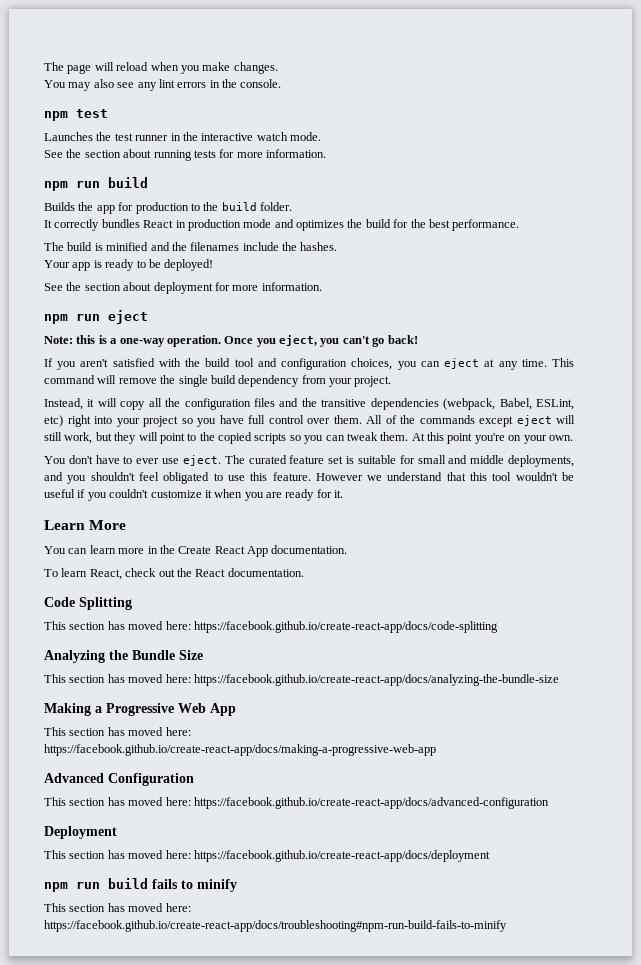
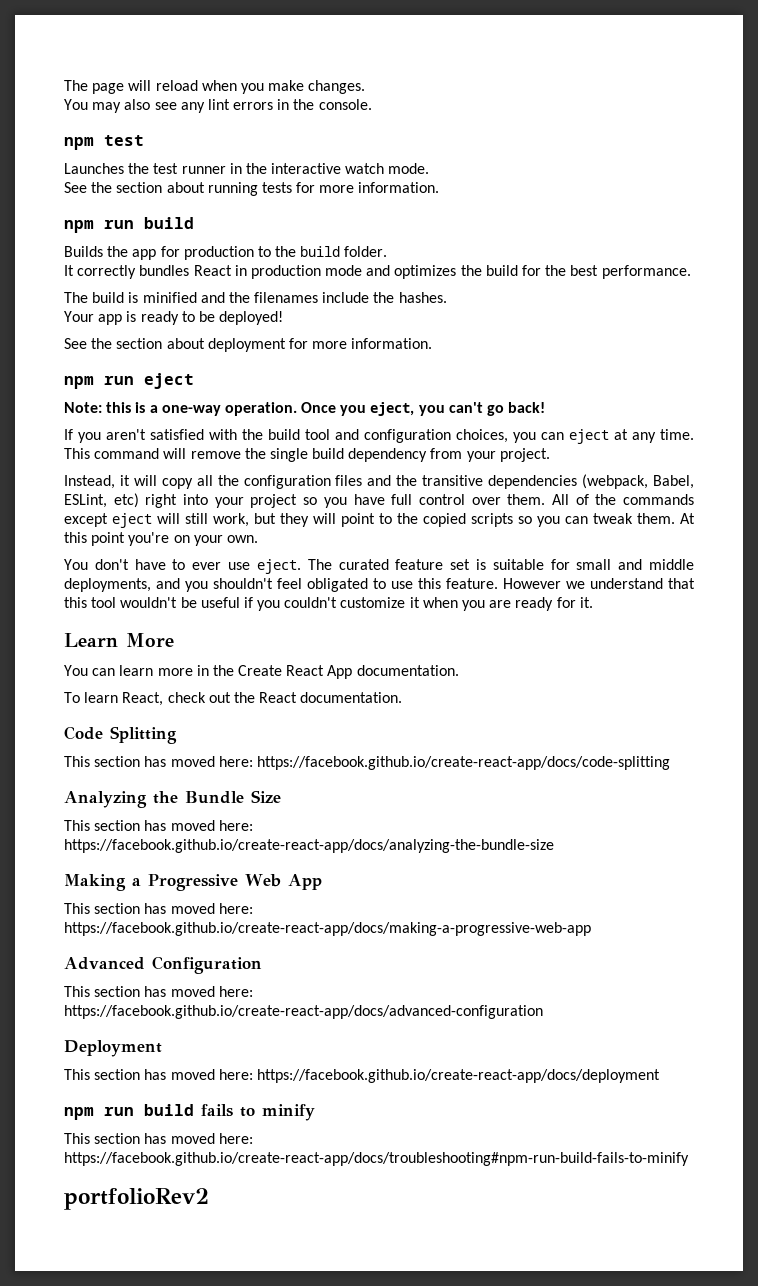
(507, 926) none -> [64,1188,209,1210] // portfolioRev2

